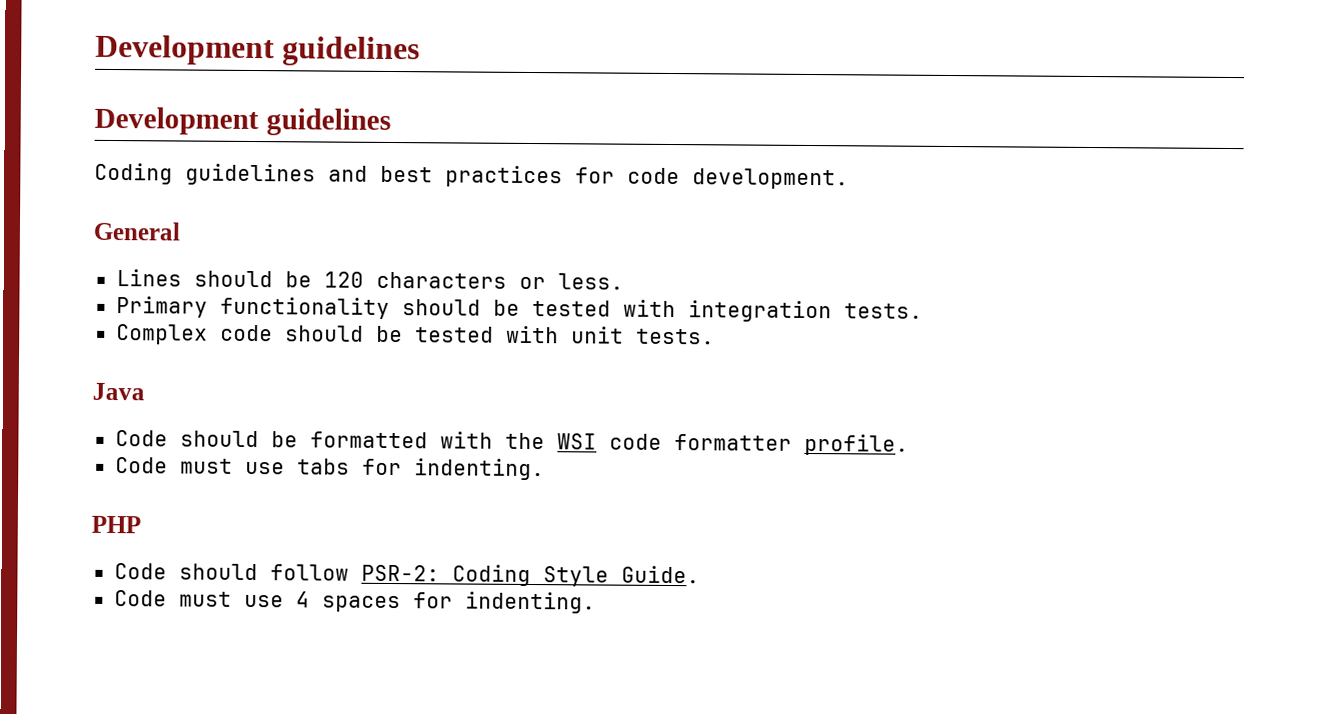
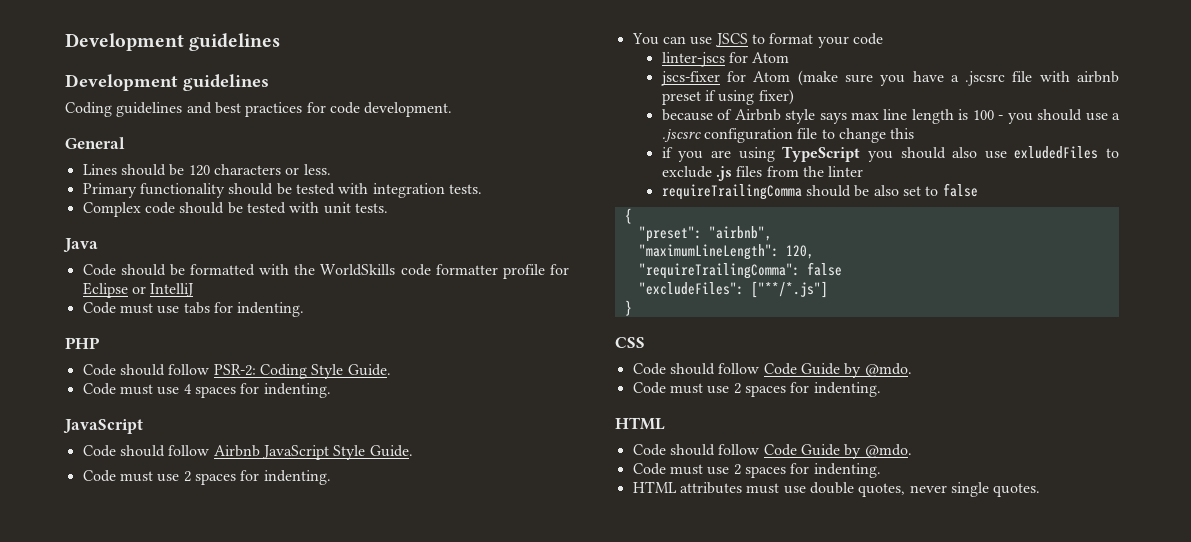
[556,433,597,450] WSI -> [320,264,396,276] WorldSkills
[803,433,909,456] profile. -> [502,264,569,279] [82,282,194,298] profile for Eclipse or IntelliJ
(596, 602) none -> [63,419,143,434] [82,445,413,460] [82,470,331,485] [631,33,883,48] [661,52,790,67] [660,70,1119,86] [661,89,794,105] [661,109,1120,124] [661,128,915,143] [661,146,1119,162] [661,166,864,181] [661,183,978,200] [624,208,632,224] [638,226,772,242] [638,244,814,260] [638,262,842,279] [638,281,828,298] [624,300,632,316] [615,337,645,348] [632,363,912,378] [632,382,881,397] [615,417,665,430] [632,444,912,459] [632,463,881,478] [632,481,1041,497] // JavaScript // Code should follow Airbnb JavaScript Style Guide. // Code must use 2 spaces for indenting. // You can use JSCS to format your code // linter-jscs for Atom // jscs-fixer for Atom (make sure you have a .jscsrc file with airbnb preset if using fixer) // because of Airbnb style says max line length is 100 - you should use a .jscsrc configuration file to change this // if you are using TypeScript you should also use exludedFiles to exclude .js files from the linter // requireTrailingComma should be also set to false // { // "preset": "airbnb", // "maximumLineLength": 120, // "requireTrailingComma": false // "excludeFiles": ["**/*.js"] // } // CSS // Code should follow Code Guide by @mdo. // Code must use 2 spaces for indenting. // HTML // Code should follow Code Guide by @mdo. // Code must use 2 spaces for indenting. // HTML attributes must use double quotes, never single quotes.

